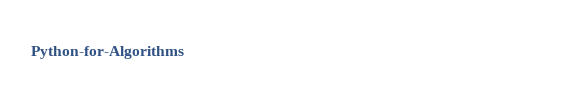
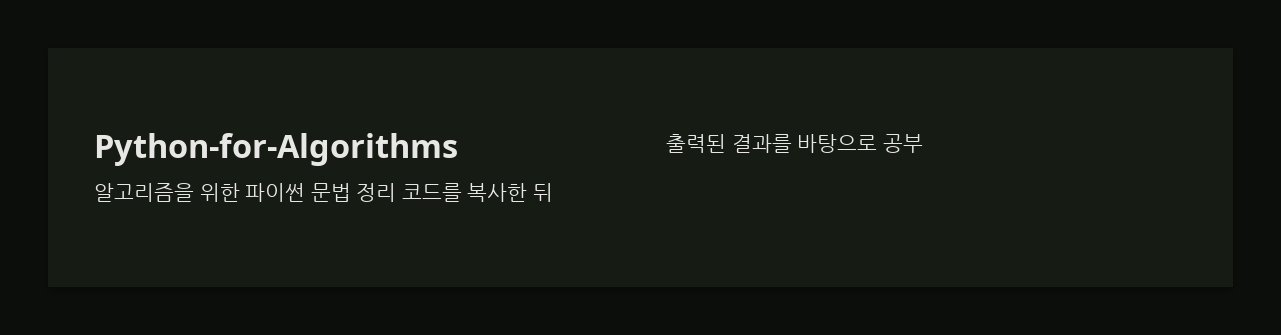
(184, 52) none -> [94,183,553,202] [666,134,923,153] // 알고리즘을 위한 파이썬 문법 정리 코드를 복사한 뒤 출력된 결과를 바탕으로 공부

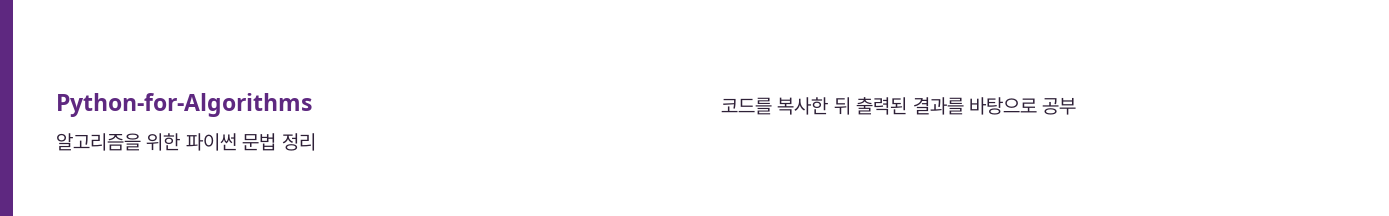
(397, 192) none -> (316, 142) //

